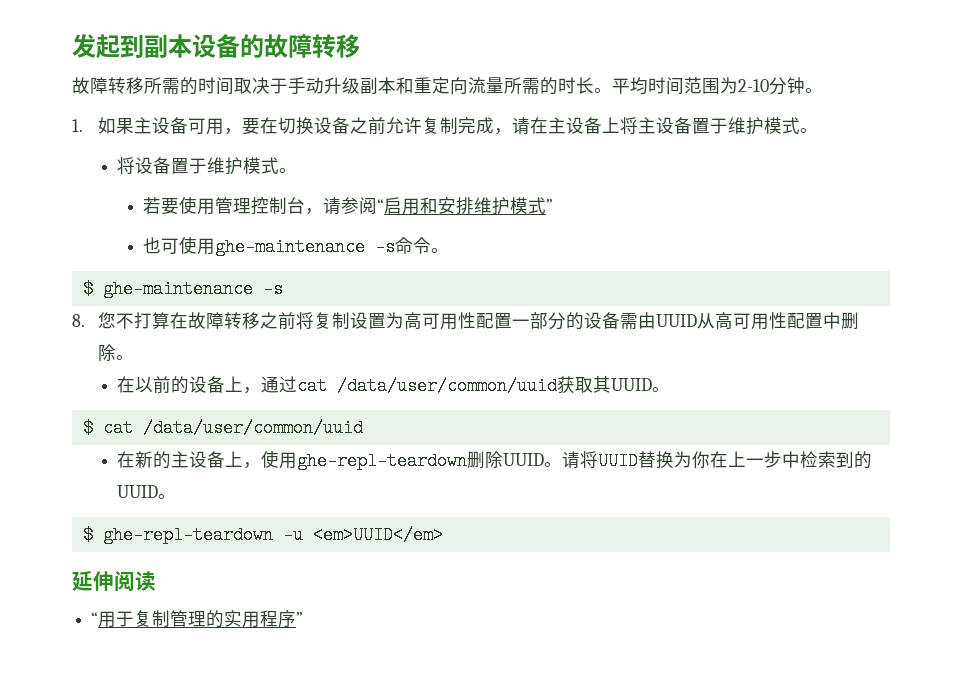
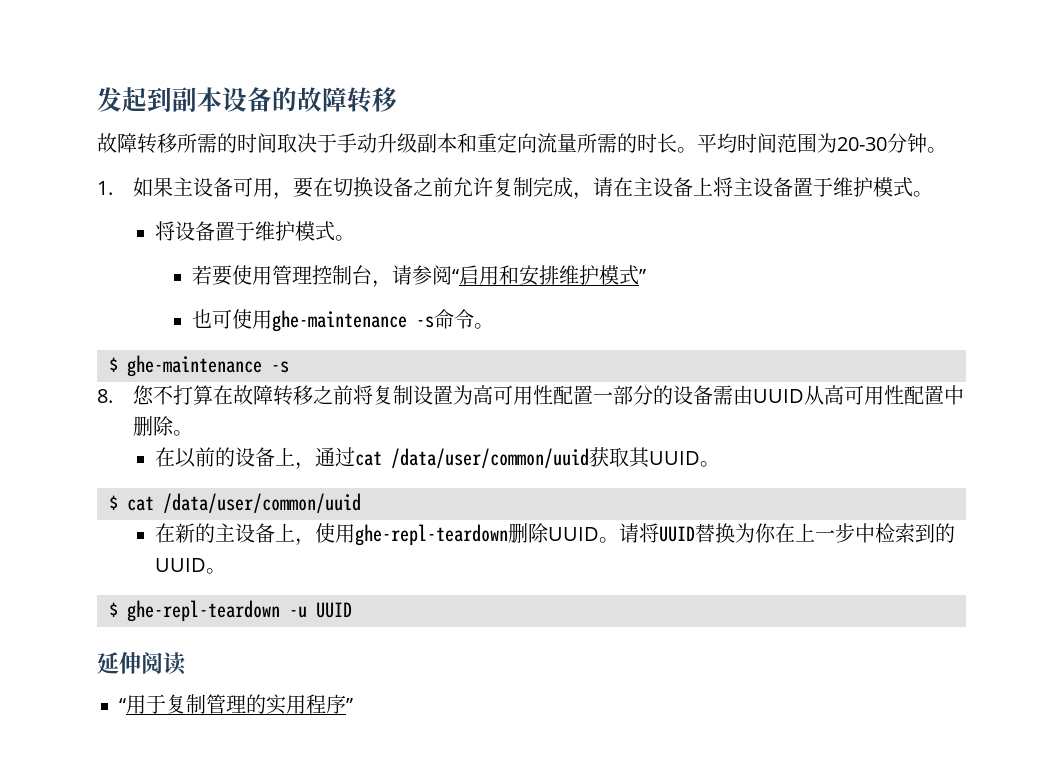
[738,79,769,92] 2-10 -> [837,137,887,151] 20-30
[312,526,443,544] <em>UUID</em> -> [316,602,352,618] UUID

